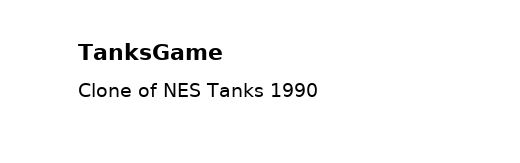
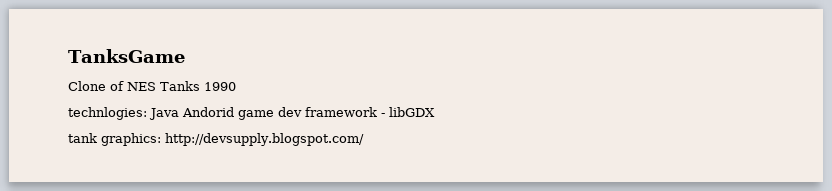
(318, 90) none -> [68,107,435,120] [68,133,364,146] // technlogies: Java Andorid game dev framework - libGDX // tank graphics: http://devsupply.blogspot.com/

